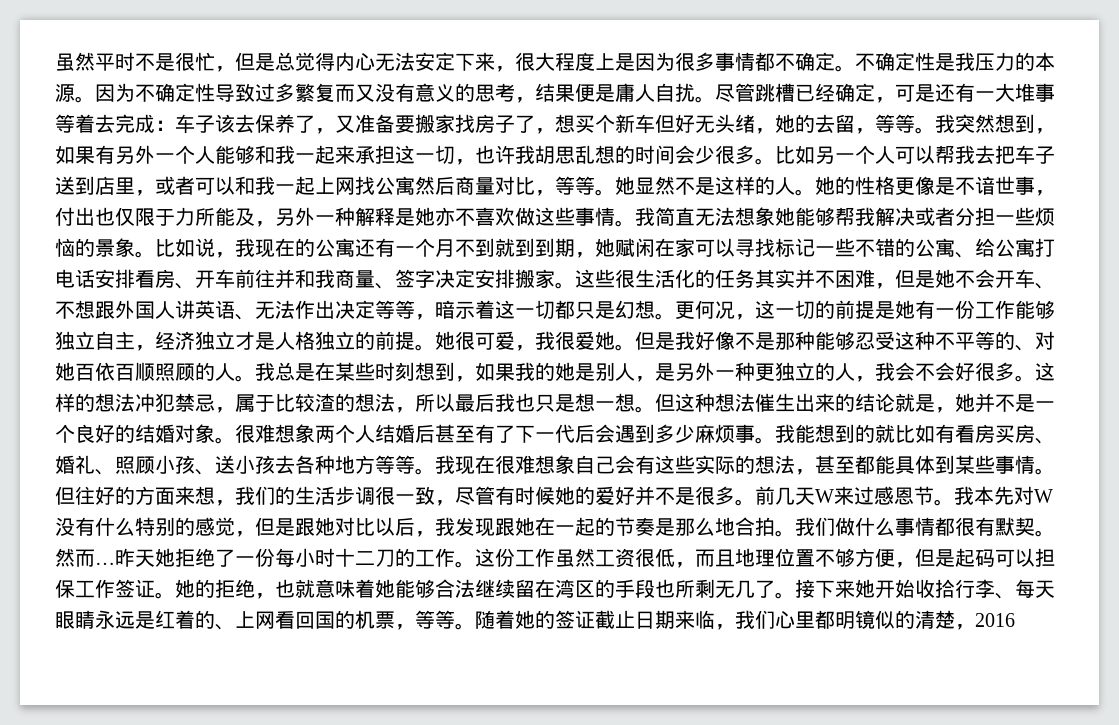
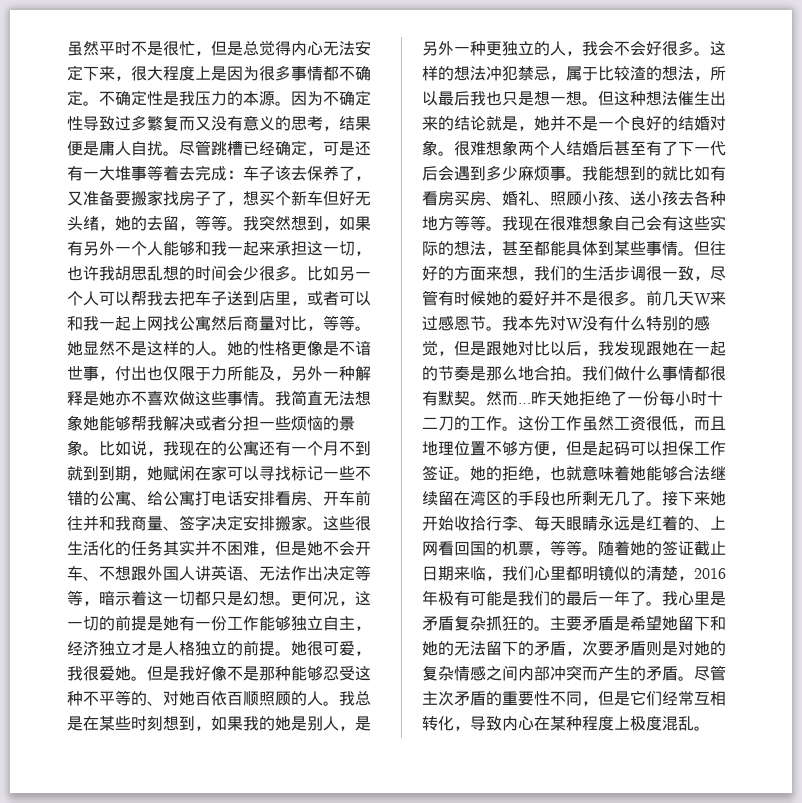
(1015, 620) none -> [422,590,726,606] [422,615,726,631] [422,640,726,656] [422,665,726,681] [422,690,726,706] [422,716,710,731] 年极有可能是我们的最后一年了。我心里是矛盾复杂抓狂的。主要矛盾是希望她留下和她的无法留下的矛盾，次要矛盾则是对她的复杂情感之间内部冲突而产生的矛盾。尽管主次矛盾的重要性不同，但是它们经常互相转化，导致内心在某种程度上极度混乱。

